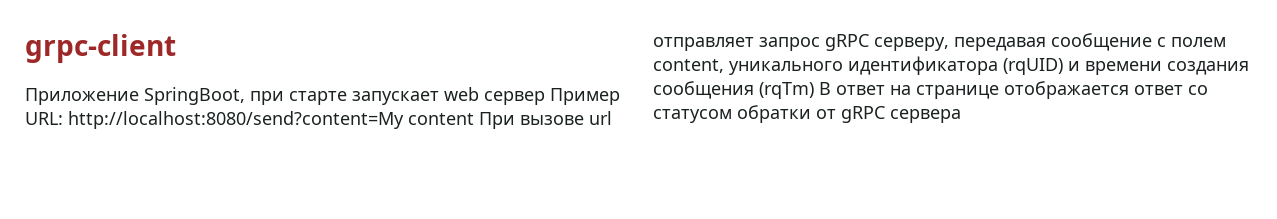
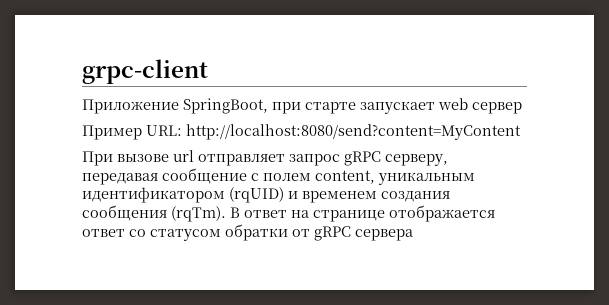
(545, 98) none -> (522, 108) //
[68,111,474,129] http://localhost:8080/send?content=My content -> [186,124,521,140] http://localhost:8080/send?content=MyContent //
[729,56,998,75] уникального идентификатора -> [378,172,475,185] [82,187,225,203] уникальным идентификатором
[1085,61,1162,75] времени -> [302,191,377,203] временем
[759,82,814,99] (rqTm) -> [171,206,226,222] (rqTm).

